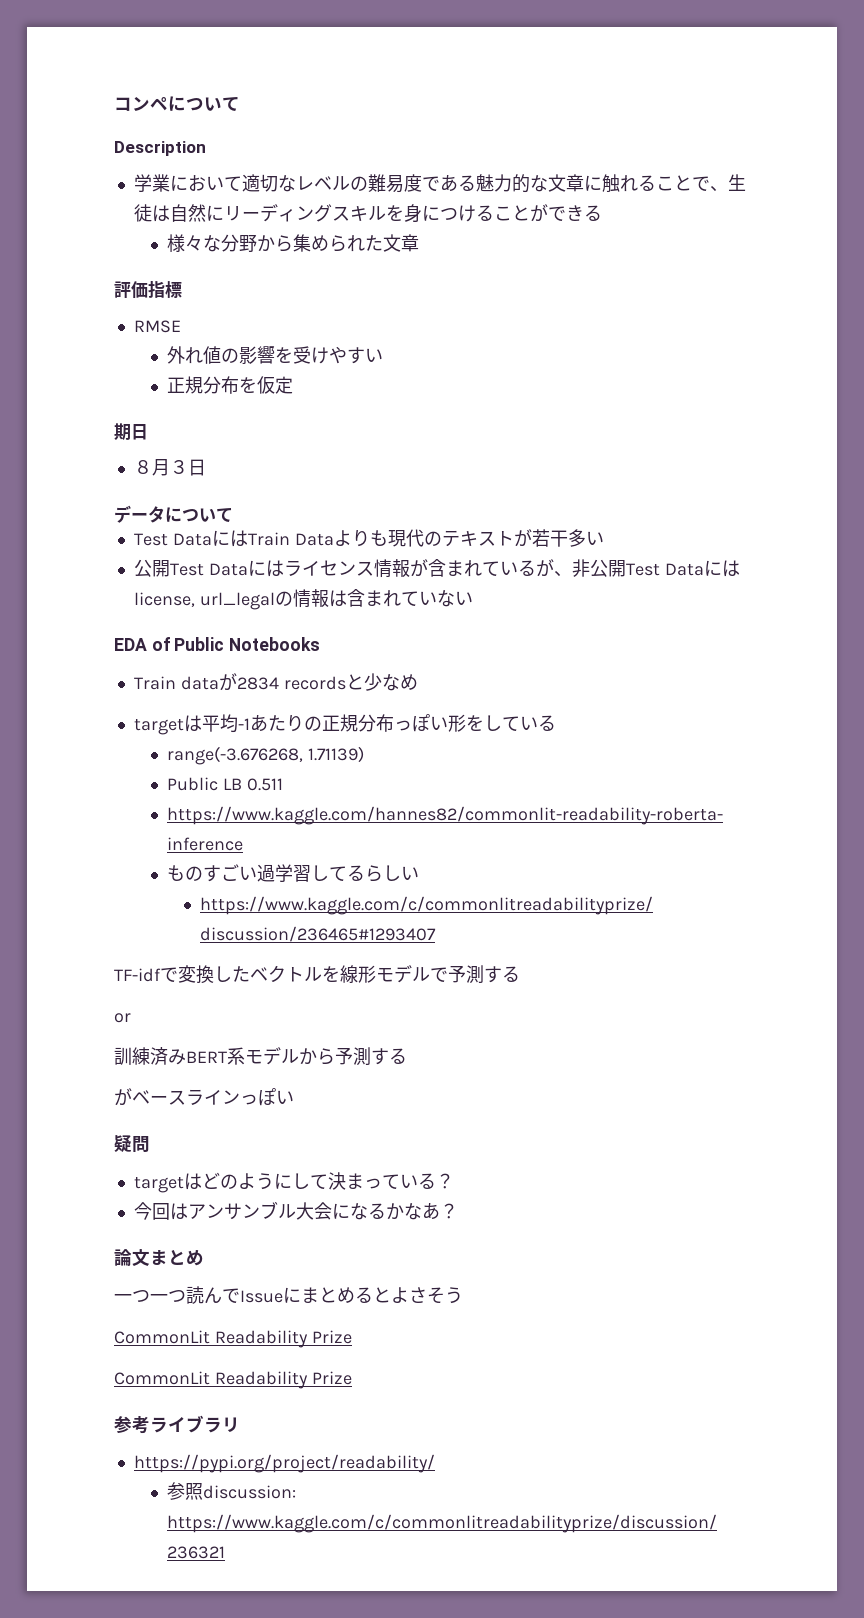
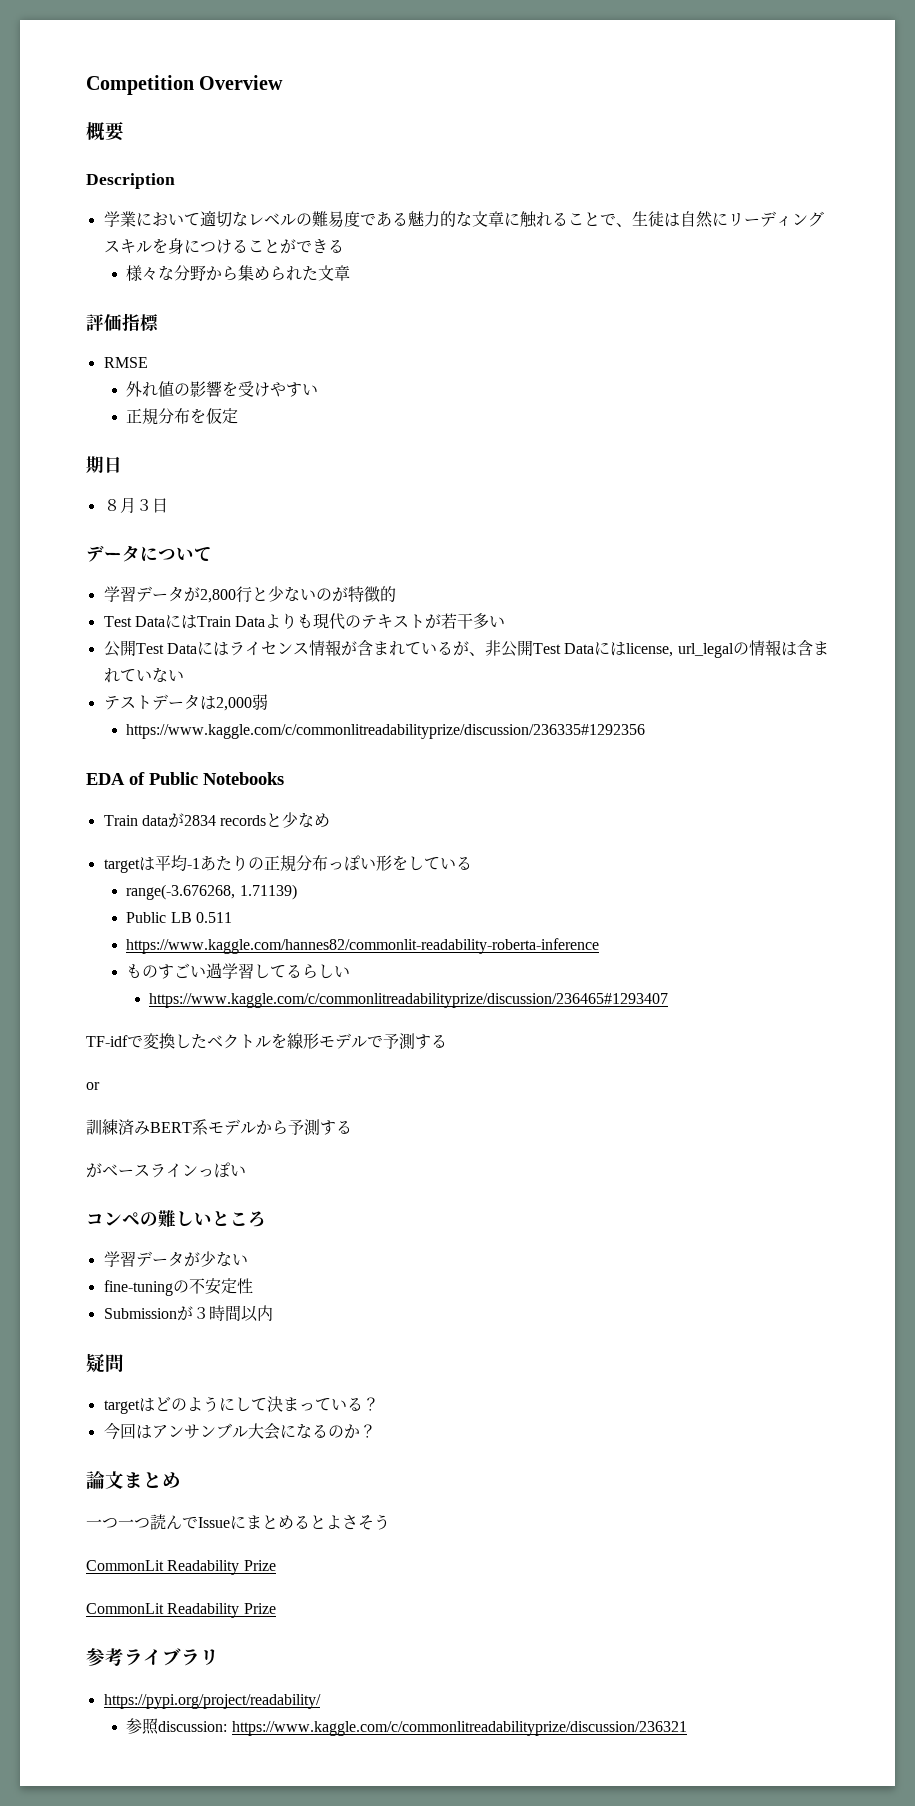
[114,96,240,111] コンペについて -> [86,75,284,95] [86,122,124,141] Competition Overview // 概要
(233, 515) none -> [103,586,396,603] // 学習データが2,800行と少ないのが特徴的
(473, 598) none -> [103,694,268,711] [126,724,646,739] // テストデータは2,000弱 // https://www.kaggle.com/c/commonlitreadabilityprize/discussion/236335#1292356
(294, 1097) none -> [86,1210,266,1227] [103,1251,248,1267] [103,1278,253,1296] [103,1305,273,1322] // コンペの難しいところ // 学習データが少ない // fine-tuningの不安定性 // Submissionが３時間以内
[385,1202,440,1220] かなあ -> [327,1424,360,1439] のか

